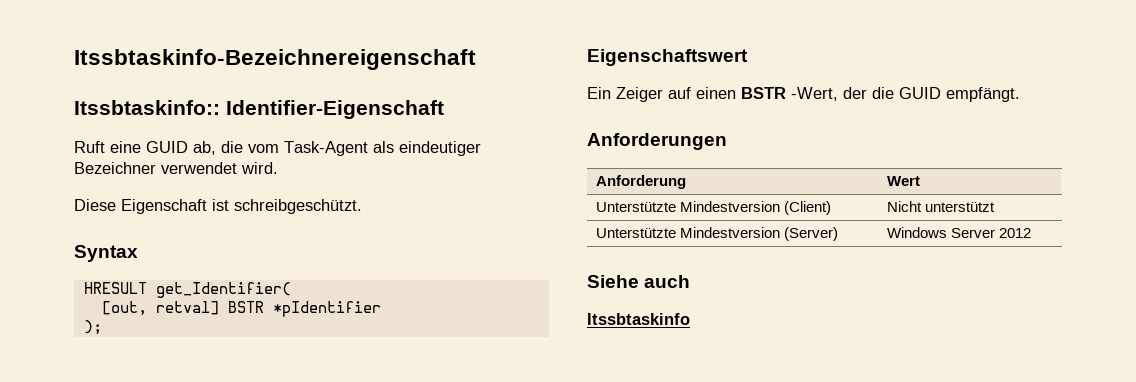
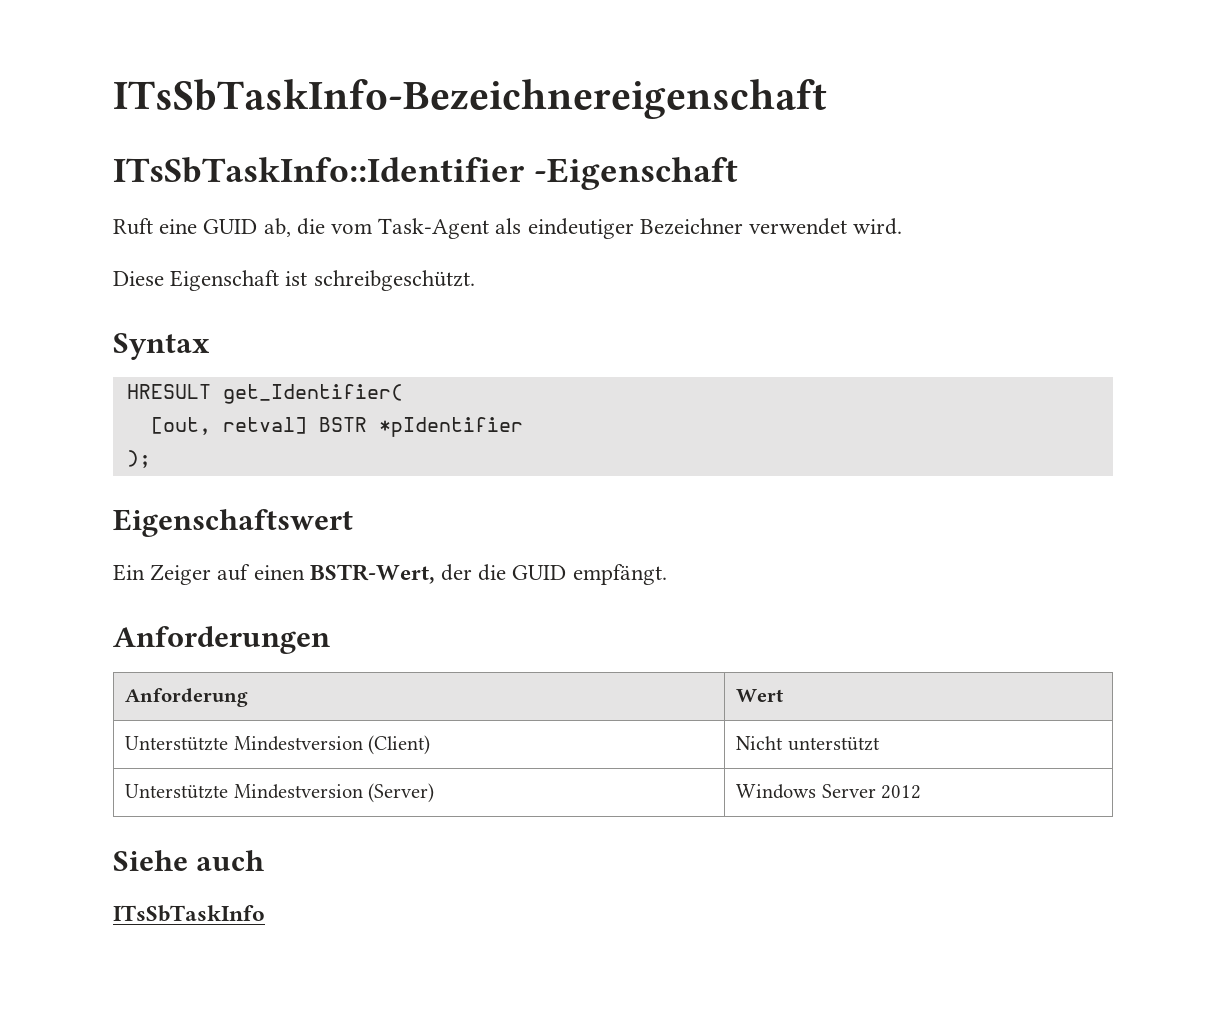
[74,49,476,70] [74,100,444,119] Itssbtaskinfo-Bezeichnereigenschaft // Itssbtaskinfo:: Identifier-Eigenschaft -> [113,79,827,119] [113,157,738,190] ITsSbTaskInfo-Bezeichnereigenschaft // ITsSbTaskInfo::Identifier -Eigenschaft
[741,87,838,101] BSTR -Wert, -> [309,564,435,584] BSTR-Wert,
[587,313,690,325] Itssbtaskinfo -> [113,905,265,922] ITsSbTaskInfo

